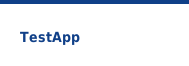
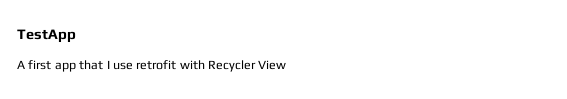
(80, 38) none -> [17,60,287,72] // A first app that I use retrofit with Recycler View

